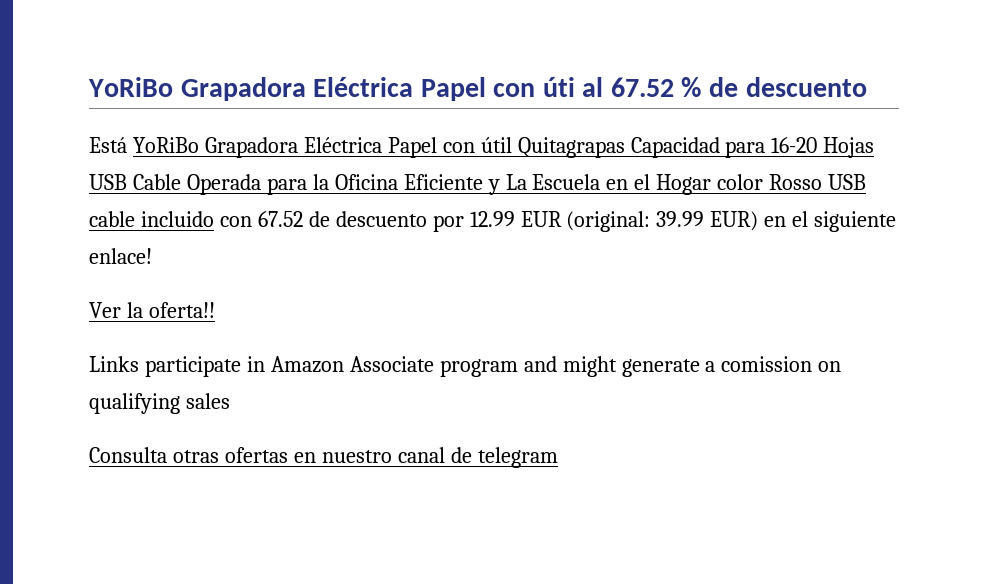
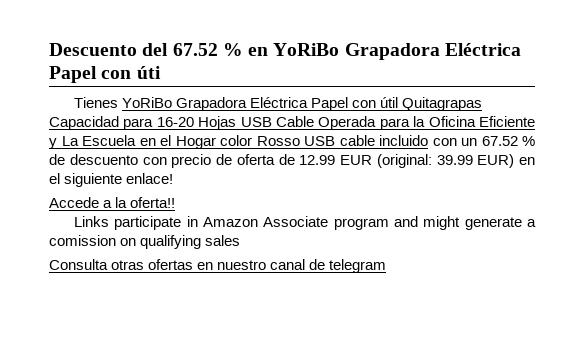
(88, 87) none -> [49,43,269,56] Descuento del 67.52 % en
[582,77,867,97] [89,137,127,153] al 67.52 % de descuento // Está -> [73,97,118,108] // Tienes
[257,211,464,232] 67.52 de descuento por -> [461,136,535,146] [49,154,295,168] un 67.52 % de descuento con precio de oferta de
[89,302,121,318] Ver -> [49,197,113,208] Accede a

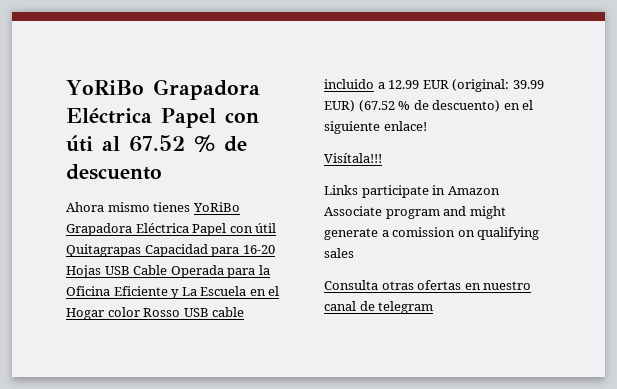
[49,43,269,56] Descuento del 67.52 % en -> (66, 87) none
[73,97,118,108] // Tienes -> [102,135,247,152] [66,164,162,180] [66,202,191,212] al 67.52 % de descuento // Ahora mismo tienes
[432,136,535,146] [49,154,295,168] con un 67.52 % de descuento con precio de oferta de -> [377,82,385,89] a
(515, 161) none -> [358,100,501,112] (67.52 % de descuento)
[49,197,176,208] Accede a la oferta!! -> [324,153,382,163] Visítala!!!

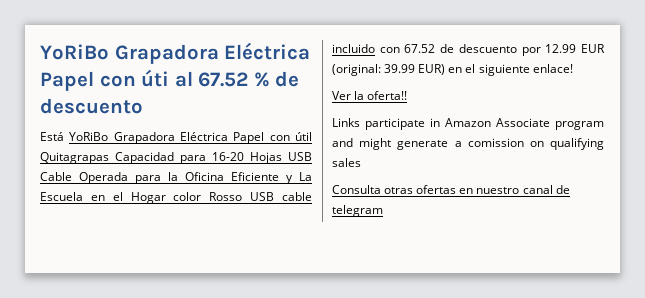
[66,202,191,212] Ahora mismo tienes -> [40,132,64,141] Está
[377,82,385,89] a -> [379,44,541,56] con 67.52 de descuento por
[358,100,501,112] (67.52 % de descuento) -> (446, 69) none
[324,153,382,163] Visítala!!! -> [332,91,408,100] Ver la oferta!!

